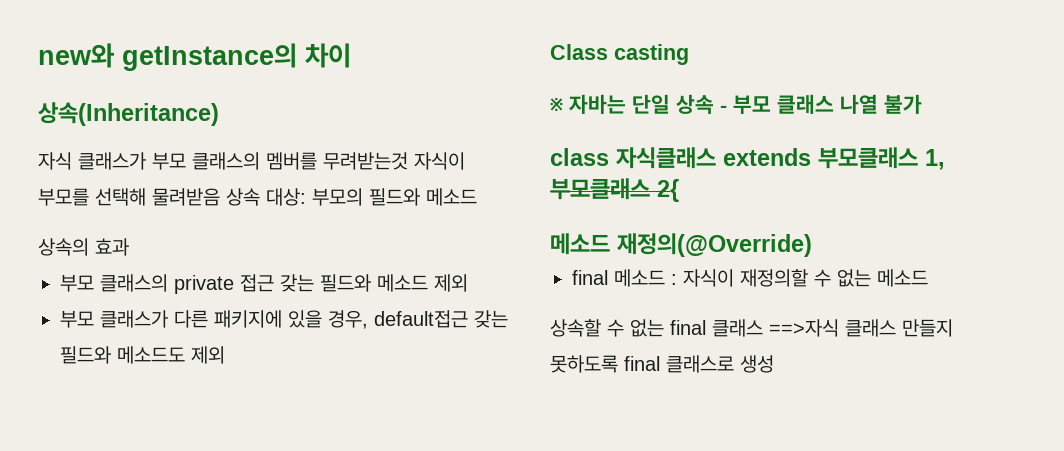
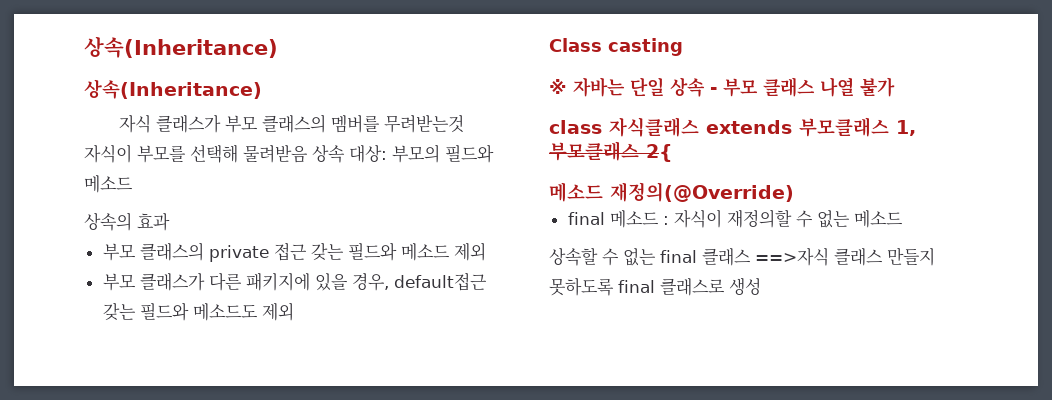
[38,43,351,71] new와 getInstance의 차이 -> [84,36,278,58] 상속(Inheritance)

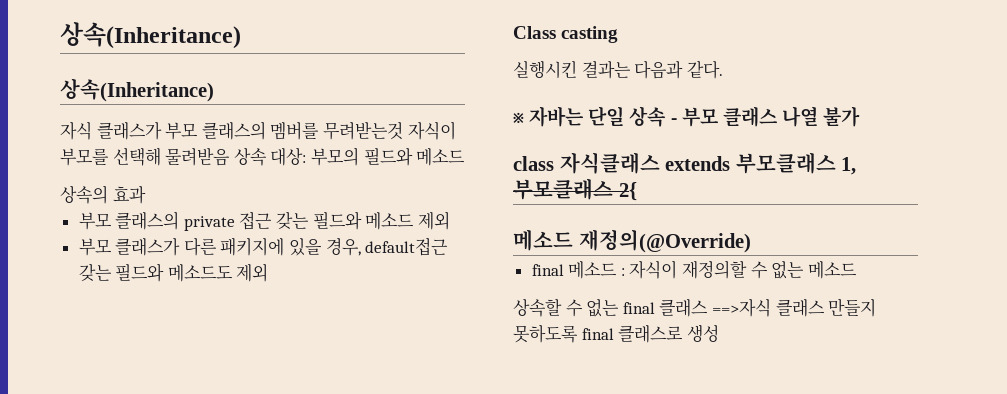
(683, 47) none -> [513,60,723,79] // 실행시킨 결과는 다음과 같다.

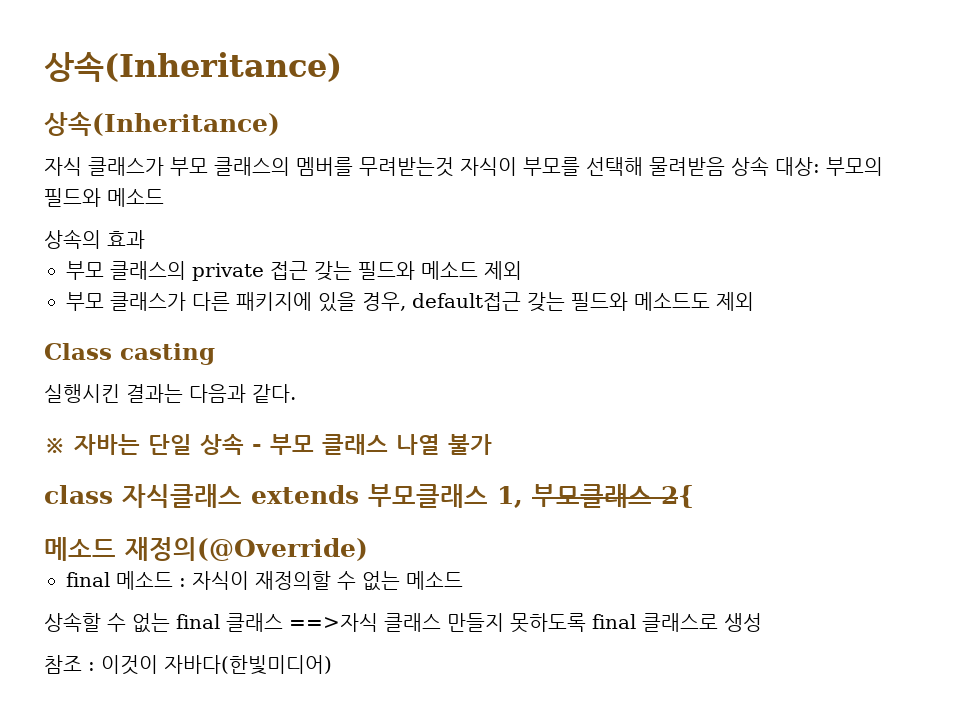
(719, 333) none -> [44,655,332,675] // 참조 : 이것이 자바다(한빛미디어)

